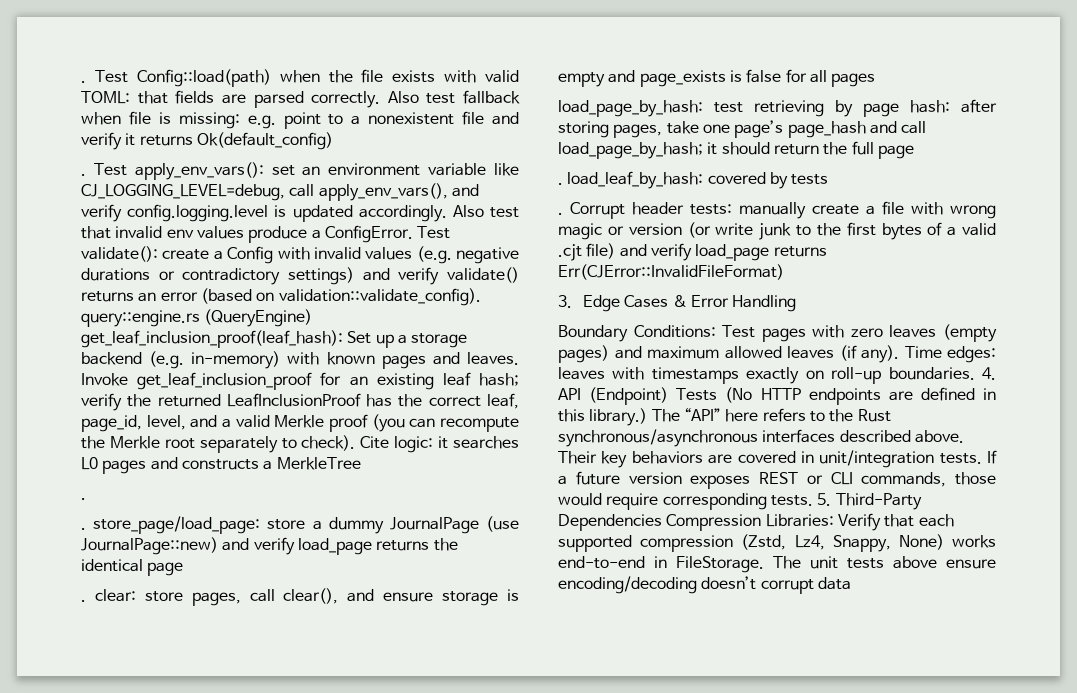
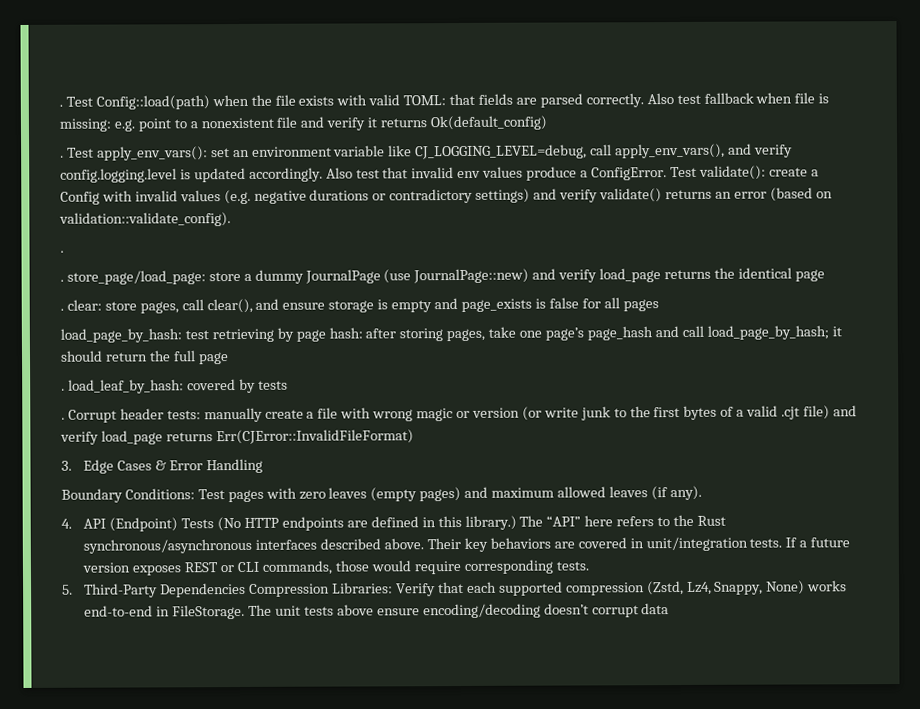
[81,309,313,327] [81,330,468,348] [81,351,519,369] [81,372,519,390] [81,393,519,411] [81,414,519,432] [81,435,520,453] [81,457,361,474] query::engine.rs (QueryEngine) get_leaf_inclusion_proof(leaf_hash): Set up a storage backend (e.g. in-memory) with known pages and leaves. Invoke get_leaf_inclusion_proof for an existing leaf hash; verify the returned LeafInclusionProof has the correct leaf, page_id, level, and a valid Merkle proof (you can recompute the Merkle root separately to check). Cite logic: it searches L0 pages and constructs a MerkleTree -> (231, 219) none
[904,346,996,363] [558,367,975,384] Time edges: leaves with timestamps exactly on roll-up boundaries. -> (702, 493) //
(813, 500) none -> (589, 566) //

